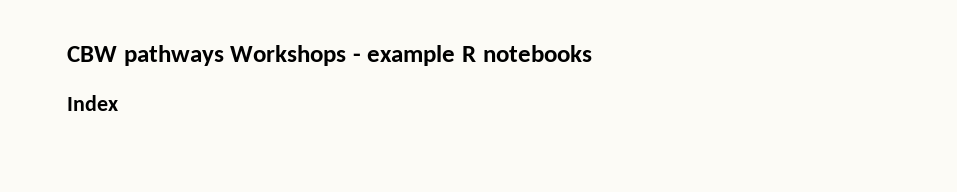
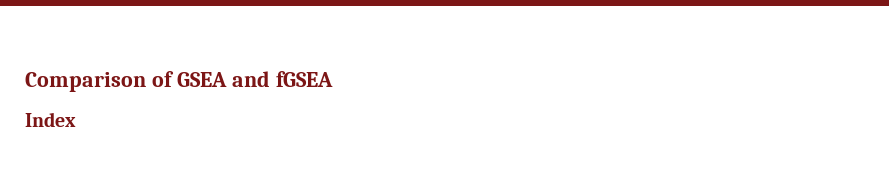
[67,45,592,66] CBW pathways Workshops - example R notebooks -> [25,71,333,92] Comparison of GSEA and fGSEA

